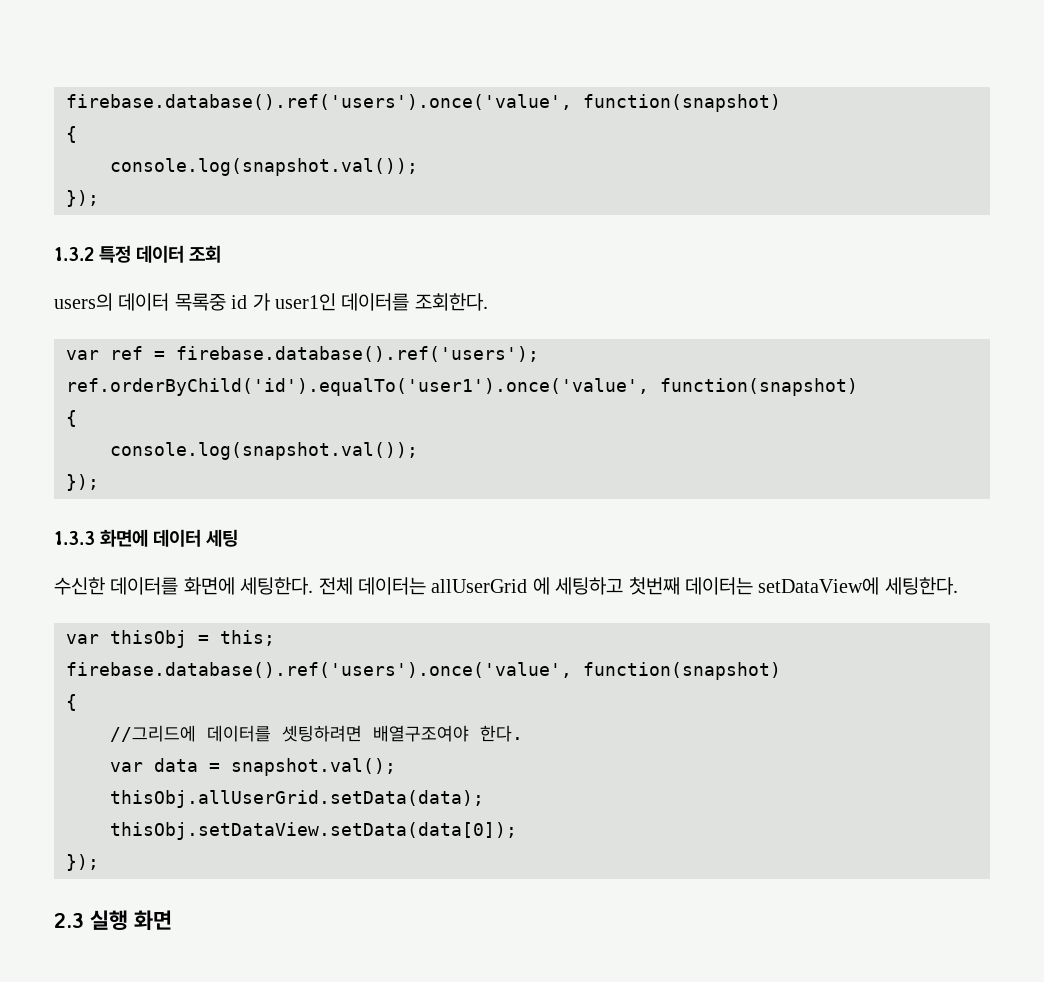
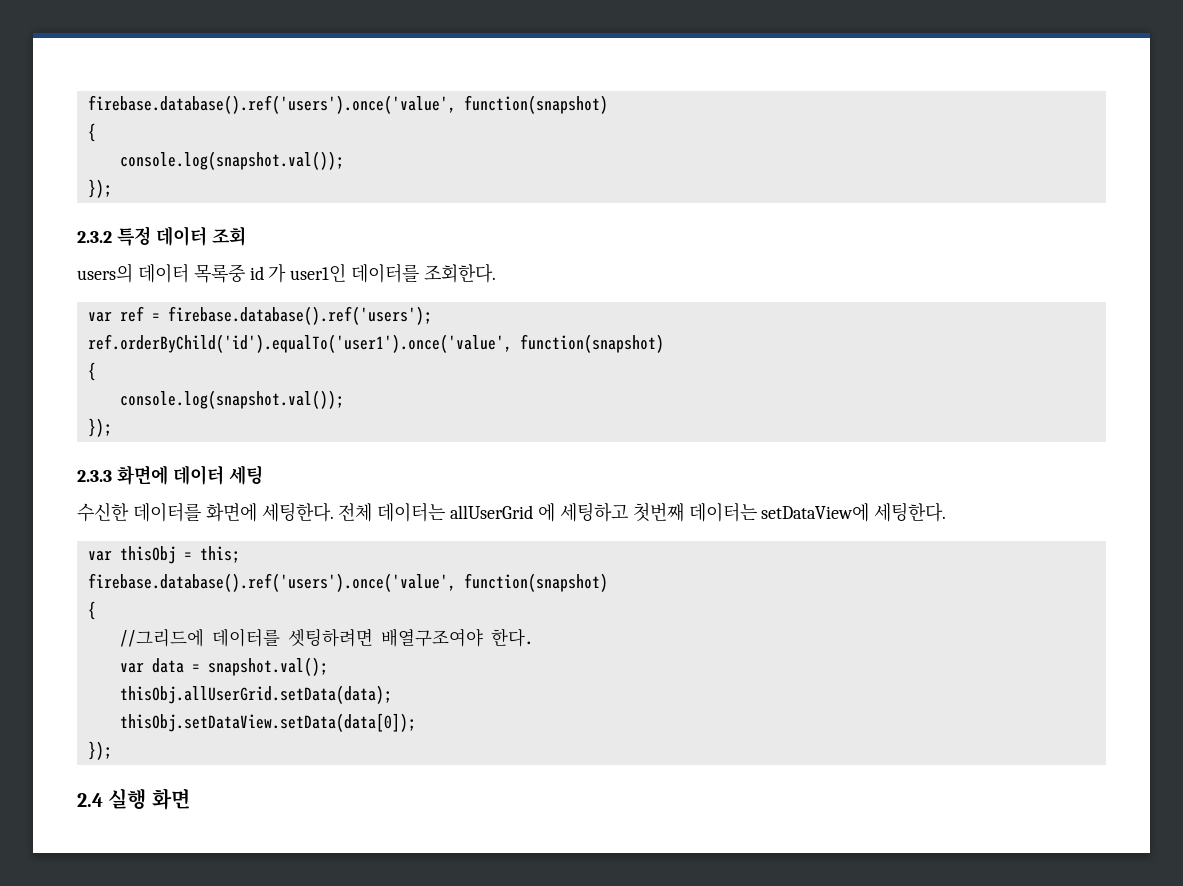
[54,247,94,261] 1.3.2 -> [77,231,112,243] 2.3.2
[54,531,95,545] 1.3.3 -> [77,470,112,482] 2.3.3
[54,913,84,928] 2.3 -> [77,793,103,807] 2.4

